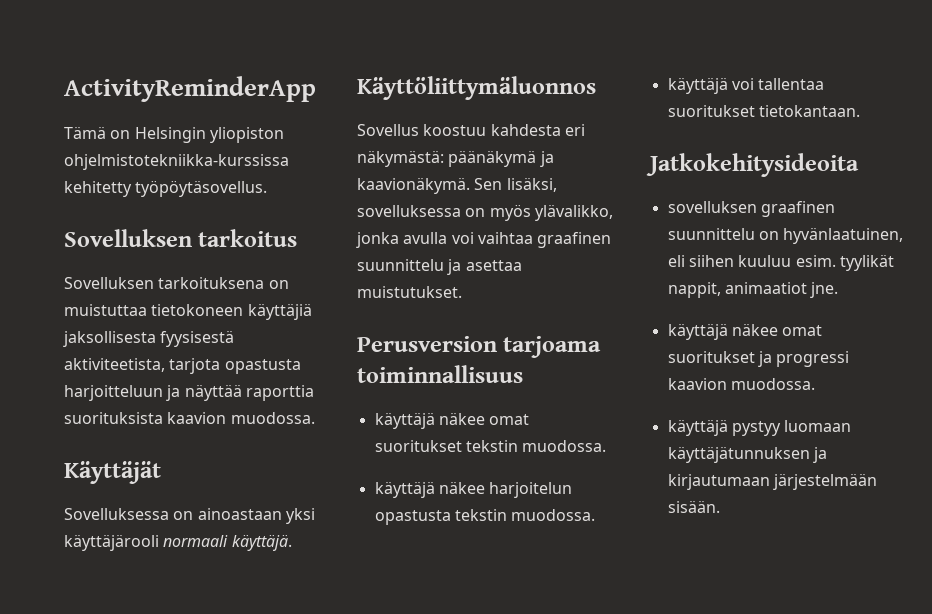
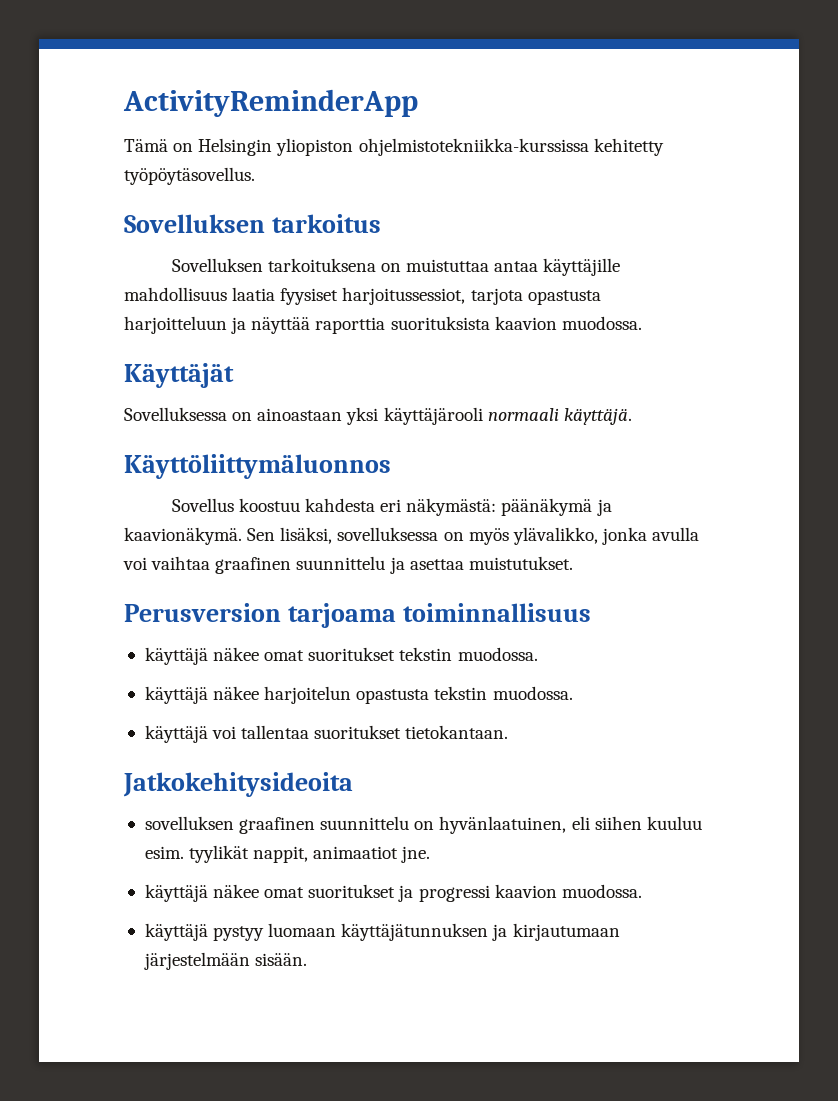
[151,303,312,320] [63,330,235,347] [64,358,165,372] tietokoneen käyttäjiä jaksollisesta fyysisestä aktiviteetista, -> [494,258,621,276] [124,287,466,305] antaa käyttäjille mahdollisuus laatia fyysiset harjoitussessiot,

